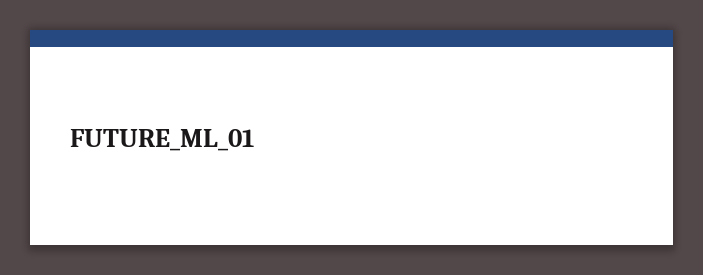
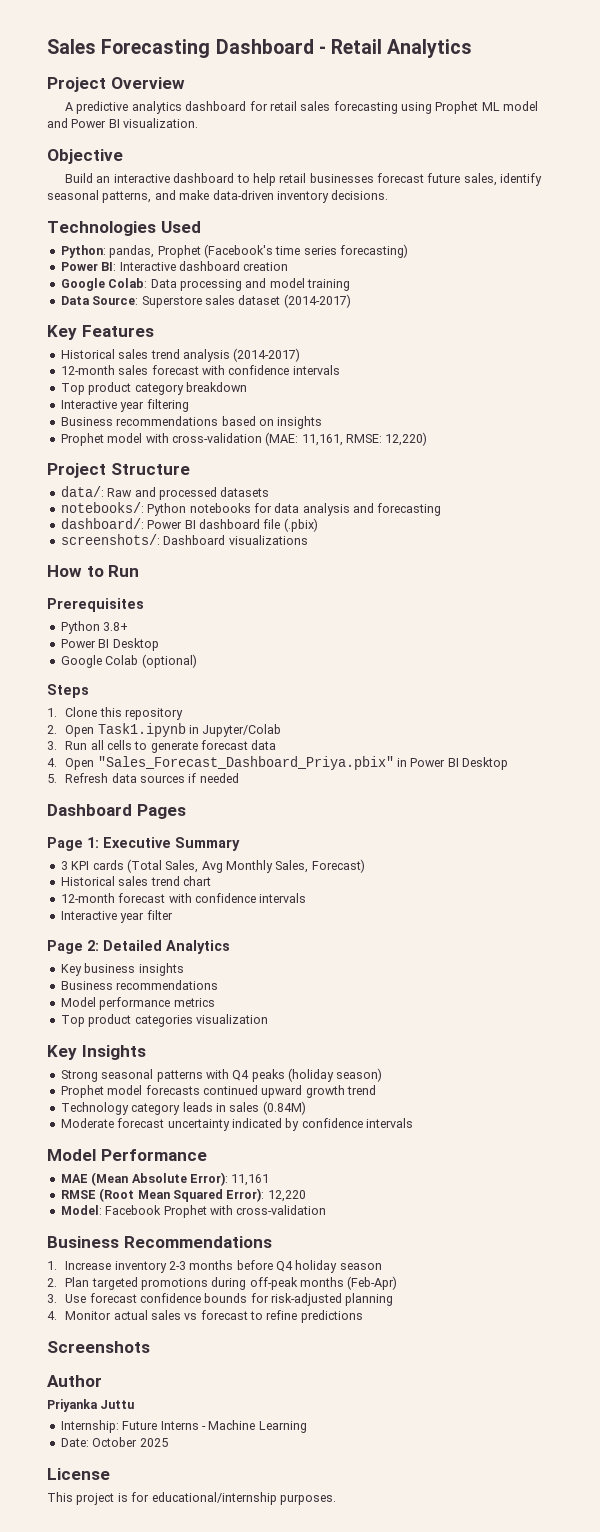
[70,129,254,151] FUTURE_ML_01 -> [47,39,473,58] [47,77,185,92] [65,101,539,114] [47,118,199,128] [47,149,123,164] [65,173,543,186] [47,190,389,203] [47,221,201,236] [60,244,408,258] [60,261,289,271] [60,278,350,291] [60,294,351,308] [47,325,154,340] [60,348,301,362] [60,365,340,375] [60,382,247,395] [60,399,189,412] [60,416,323,429] [60,432,428,446] [47,463,190,478] [60,486,270,500] [60,502,442,516] [60,518,318,532] [60,534,308,545] [47,565,140,577] [47,598,144,612] [60,621,129,634] [60,638,159,651] [60,654,197,668] [47,684,89,698] [47,707,183,720] [47,723,282,737] [47,740,277,753] [47,756,509,770] [47,773,239,783] [47,804,186,819] [47,837,240,851] [60,859,365,873] [60,876,211,886] [60,893,307,903] [60,910,173,923] [47,940,230,954] [60,963,184,976] [60,980,219,990] [60,997,215,1010] [60,1014,268,1027] [47,1045,146,1060] [60,1068,383,1082] [60,1085,376,1098] [60,1101,306,1115] [60,1118,413,1131] [47,1149,207,1161] [60,1172,270,1186] [60,1188,306,1202] [60,1205,327,1218] [47,1236,272,1248] [47,1260,382,1273] [47,1276,398,1290] [47,1293,394,1306] [47,1310,363,1323] [47,1341,150,1353] [47,1375,102,1387] [47,1399,135,1412] [60,1420,307,1433] [60,1437,168,1447] [47,1468,110,1480] [47,1492,336,1505] Sales Forecasting Dashboard - Retail Analytics // Project Overview // A predictive analytics dashboard for retail sales forecasting using Prophet ML model and Power BI visualization. // Objective // Build an interactive dashboard to help retail businesses forecast future sales, identify seasonal patterns, and make data-driven inventory decisions. // Technologies Used // Python: pandas, Prophet (Facebook's time series forecasting) // Power BI: Interactive dashboard creation // Google Colab: Data processing and model training // Data Source: Superstore sales dataset (2014-2017) // Key Features // Historical sales trend analysis (2014-2017) // 12-month sales forecast with confidence intervals // Top product category breakdown // Interactive year filtering // Business recommendations based on insights // Prophet model with cross-validation (MAE: 11,161, RMSE: 12,220) // Project Structure // data/: Raw and processed datasets // notebooks/: Python notebooks for data analysis and forecasting // dashboard/: Power BI dashboard file (.pbix) // screenshots/: Dashboard visualizations // How to Run // Prerequisites // Python 3.8+ // Power BI Desktop // Google Colab (optional) // Steps // 1. Clone this repository // 2. Open Task1.ipynb in Jupyter/Colab // 3. Run all cells to generate forecast data // 4. Open "Sales_Forecast_Dashboard_Priya.pbix" in Power BI Desktop // 5. Refresh data sources if needed // Dashboard Pages // Page 1: Executive Summary // 3 KPI cards (Total Sales, Avg Monthly Sales, Forecast) // Historical sales trend chart // 12-month forecast with confidence intervals // Interactive year filter // Page 2: Detailed Analytics // Key business insights // Business recommendations // Model performance metrics // Top product categories visualization // Key Insights // Strong seasonal patterns with Q4 peaks (holiday season) // Prophet model forecasts continued upward growth trend // Technology category leads in sales (0.84M) // Moderate forecast uncertainty indicated by confidence intervals // Model Performance // MAE (Mean Absolute Error): 11,161 // RMSE (Root Mean Squared Error): 12,220 // Model: Facebook Prophet with cross-validation // Business Recommendations // 1. Increase inventory 2-3 months before Q4 holiday season // 2. Plan targeted promotions during off-peak months (Feb-Apr) // 3. Use forecast confidence bounds for risk-adjusted planning // 4. Monitor actual sales vs forecast to refine predictions // Screenshots // Author // Priyanka Juttu // Internship: Future Interns - Machine Learning // Date: October 2025 // License // This project is for educational/internship purposes.

